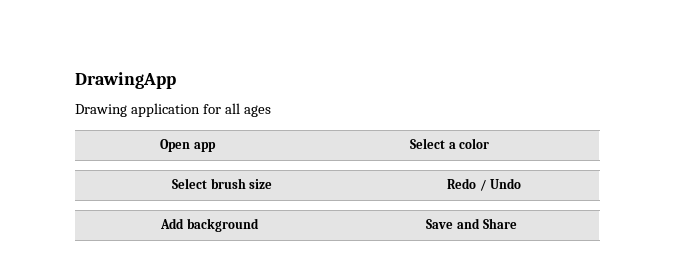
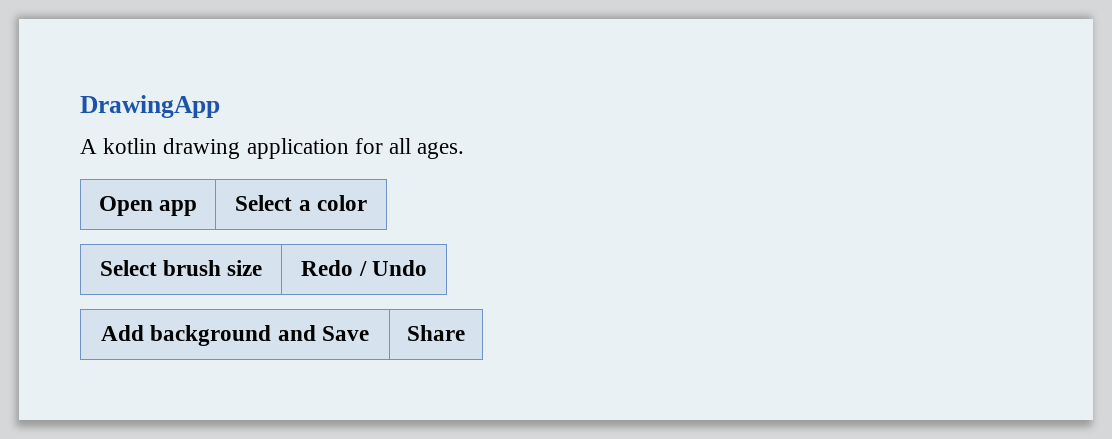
[75,104,127,117] Drawing -> [80,138,241,159] A kotlin drawing
[243,105,271,117] ages -> [417,142,465,159] ages.
[426,218,480,229] | Save and -> [277,325,369,341] and Save |

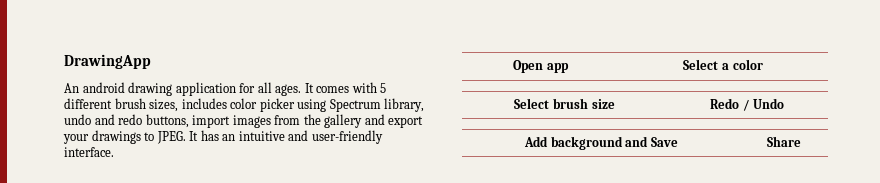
[80,138,158,154] A kotlin -> [64,82,125,93] An android
(465, 150) none -> [304,82,387,93] [64,98,425,112] [64,114,424,128] [63,130,383,144] [64,147,114,157] It comes with 5 different brush sizes, includes color picker using Spectrum library, undo and redo buttons, import images from the gallery and export your drawings to JPEG. It has an intuitive and user-friendly interface.

